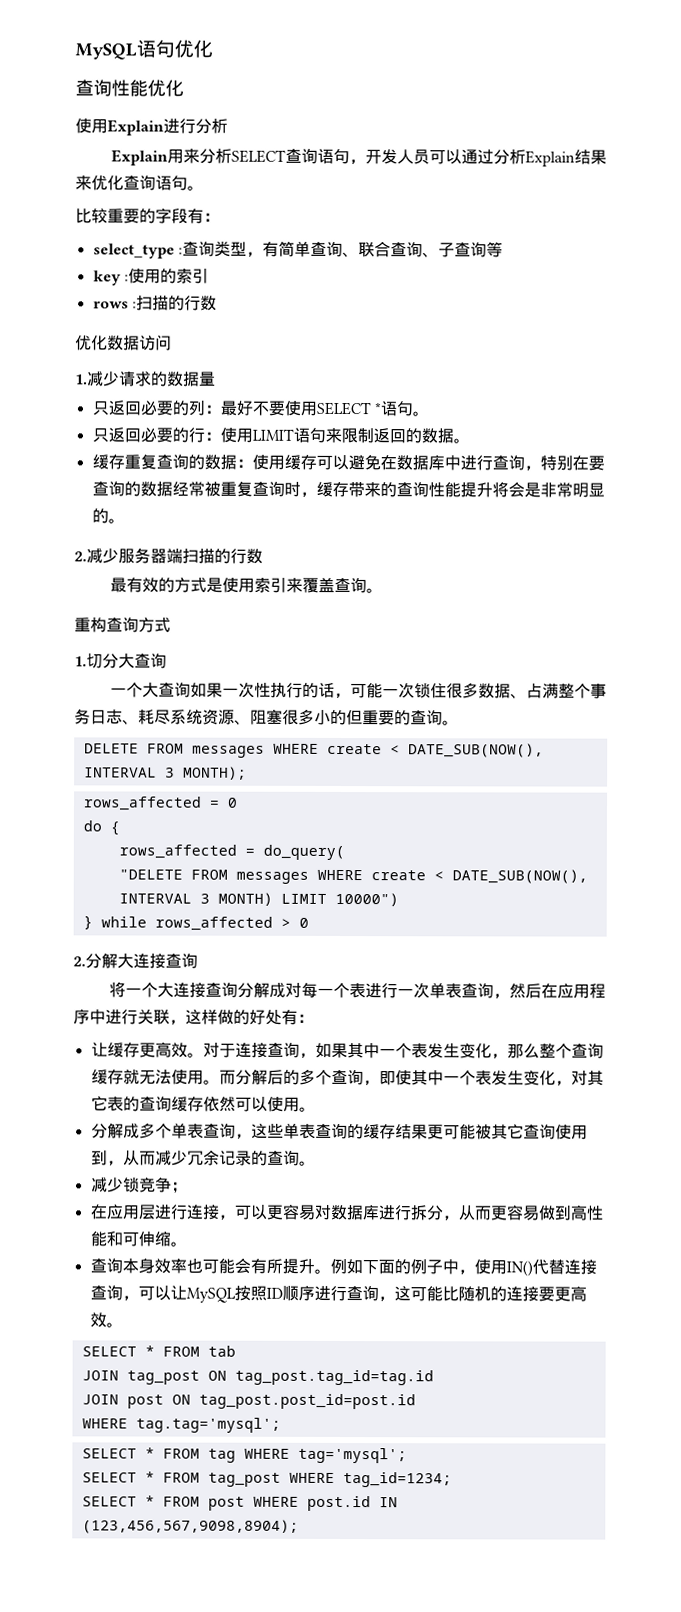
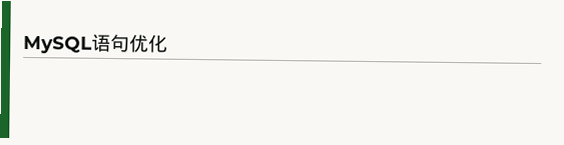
[75,79,184,97] [75,118,228,136] [111,147,608,167] [75,174,204,191] [75,207,220,224] [92,240,503,259] [92,268,209,286] [92,295,217,311] [75,334,172,351] [75,370,216,387] [91,400,429,417] [91,427,470,444] [91,453,605,471] [91,480,605,498] [91,508,125,524] [74,547,263,564] [110,577,384,594] [74,616,171,633] [74,652,167,669] [110,681,608,699] [74,708,459,726] [83,743,544,758] [83,766,247,780] [82,796,238,811] [82,820,120,836] [118,844,345,861] [118,869,588,884] [118,892,399,907] [82,915,309,931] [73,952,198,969] [109,981,607,999] [73,1009,314,1025] [90,1041,604,1059] [90,1068,604,1086] [90,1095,316,1112] [90,1122,588,1140] [90,1149,316,1166] [90,1176,188,1194] [89,1203,604,1221] [89,1231,187,1247] [89,1257,597,1277] [89,1284,587,1303] [89,1312,123,1328] [81,1345,236,1357] [81,1369,434,1386] [81,1393,416,1410] [81,1417,281,1433] [81,1447,407,1464] [81,1471,452,1488] [81,1495,398,1512] [81,1519,299,1534] // 查询性能优化 // 使用Explain进行分析 // Explain用来分析SELECT查询语句，开发人员可以通过分析Explain结果来优化查询语句。 // 比较重要的字段有： // select_type :查询类型，有简单查询、联合查询、子查询等 // key :使用的索引 // rows :扫描的行数 // 优化数据访问 // 1.减少请求的数据量 // 只返回必要的列：最好不要使用SELECT *语句。 // 只返回必要的行：使用LIMIT语句来限制返回的数据。 // 缓存重复查询的数据：使用缓存可以避免在数据库中进行查询，特别在要查询的数据经常被重复查询时，缓存带来的查询性能提升将会是非常明显的。 // 2.减少服务器端扫描的行数 // 最有效的方式是使用索引来覆盖查询。 // 重构查询方式 // 1.切分大查询 // 一个大查询如果一次性执行的话，可能一次锁住很多数据、占满整个事务日志、耗尽系统资源、阻塞很多小的但重要的查询。 // DELETE FROM messages WHERE create < DATE_SUB(NOW(), INTERVAL 3 MONTH); // rows_affected = 0 // do { // rows_affected = do_query( // "DELETE FROM messages WHERE create < DATE_SUB(NOW(), INTERVAL 3 MONTH) LIMIT 10000") // } while rows_affected > 0 // 2.分解大连接查询 // 将一个大连接查询分解成对每一个表进行一次单表查询，然后在应用程序中进行关联，这样做的好处有： // 让缓存更高效。对于连接查询，如果其中一个表发生变化，那么整个查询缓存就无法使用。而分解后的多个查询，即使其中一个表发生变化，对其它表的查询缓存依然可以使用。 // 分解成多个单表查询，这些单表查询的缓存结果更可能被其它查询使用到，从而减少冗余记录的查询。 // 减少锁竞争； // 在应用层进行连接，可以更容易对数据库进行拆分，从而更容易做到高性能和可伸缩。 // 查询本身效率也可能会有所提升。例如下面的例子中，使用IN()代替连接查询，可以让MySQL按照ID顺序进行查询，这可能比随机的连接要更高效。 // SELECT * FROM tab // JOIN tag_post ON tag_post.tag_id=tag.id // JOIN post ON tag_post.post_id=post.id // WHERE tag.tag='mysql'; // SELECT * FROM tag WHERE tag='mysql'; // SELECT * FROM tag_post WHERE tag_id=1234; // SELECT * FROM post WHERE post.id IN (123,456,567,9098,8904); -> (168, 43) none

